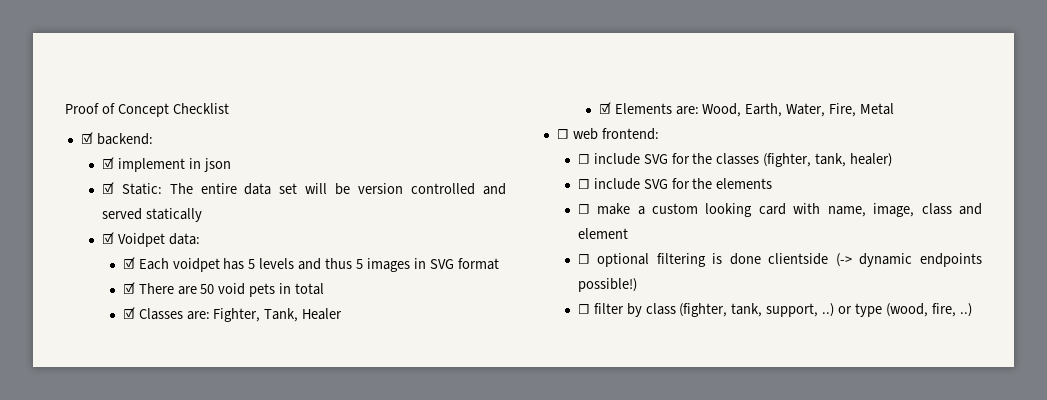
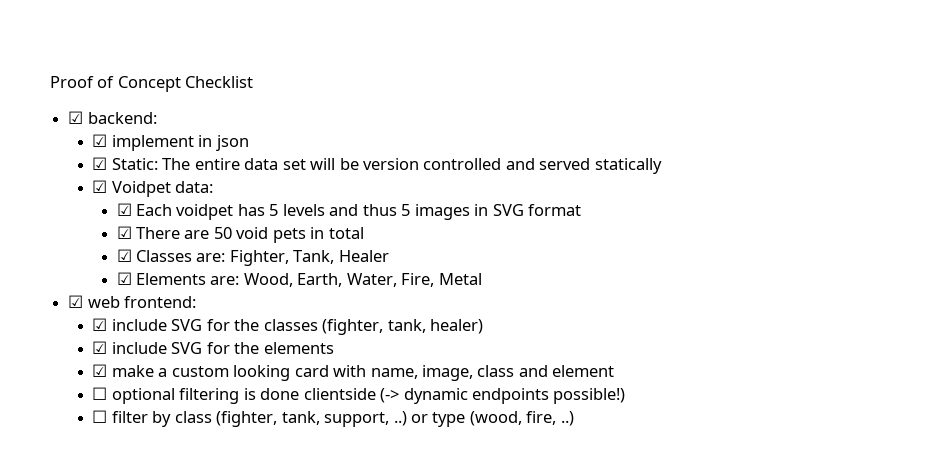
[556,129,569,139] ☐ -> [68,295,84,308] ☑
[577,154,590,164] ☐ -> [92,318,108,331] ☑
[577,179,590,189] ☐ -> [92,341,108,354] ☑
[577,204,590,214] ☐ -> [92,364,108,377] ☑

